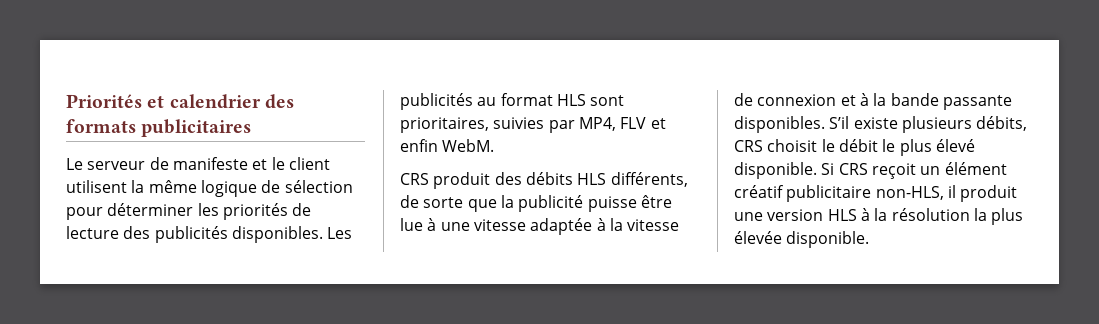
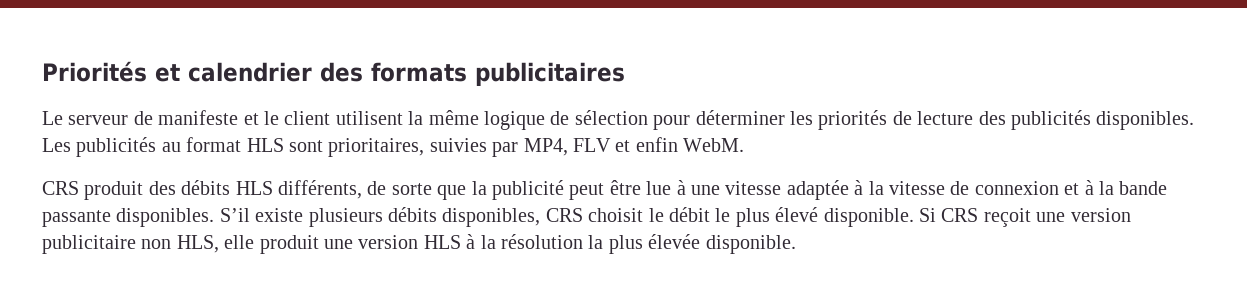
[587,196,637,212] puisse -> [569,183,605,200] peut
[976,116,1028,131] débits, -> [388,207,541,227] débits disponibles,
[920,162,1007,175] [734,185,956,202] un élément créatif publicitaire non-HLS, il -> [1036,208,1131,222] [42,235,255,254] une version publicitaire non HLS, elle

